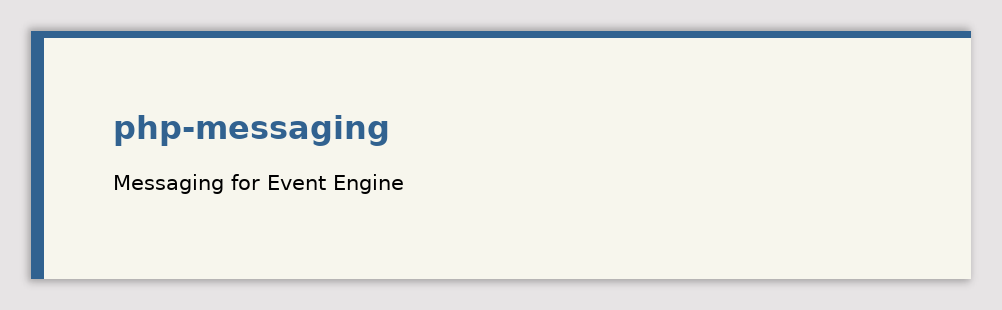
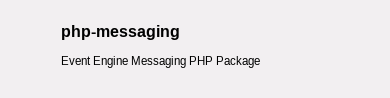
[113,174,404,194] Messaging for Event Engine -> [61,56,261,68] Event Engine Messaging PHP Package

